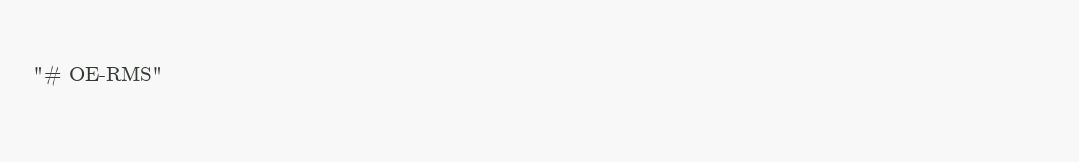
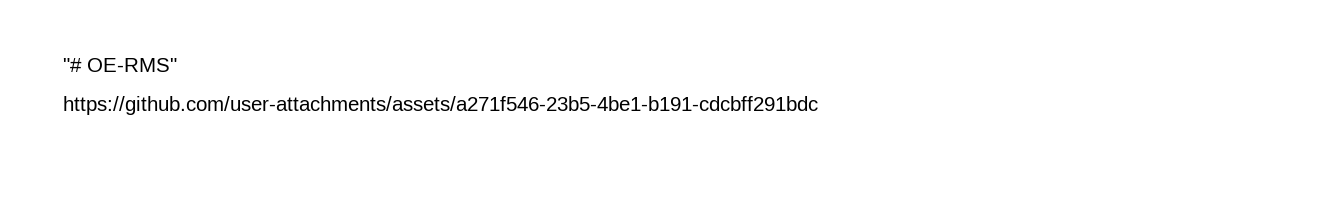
(163, 73) none -> [63,96,818,115] // https://github.com/user-attachments/assets/a271f546-23b5-4be1-b191-cdcbff291bdc

